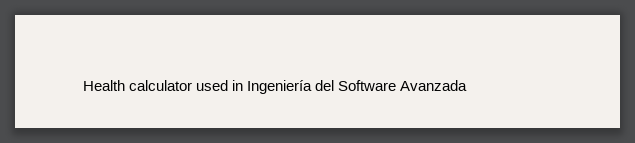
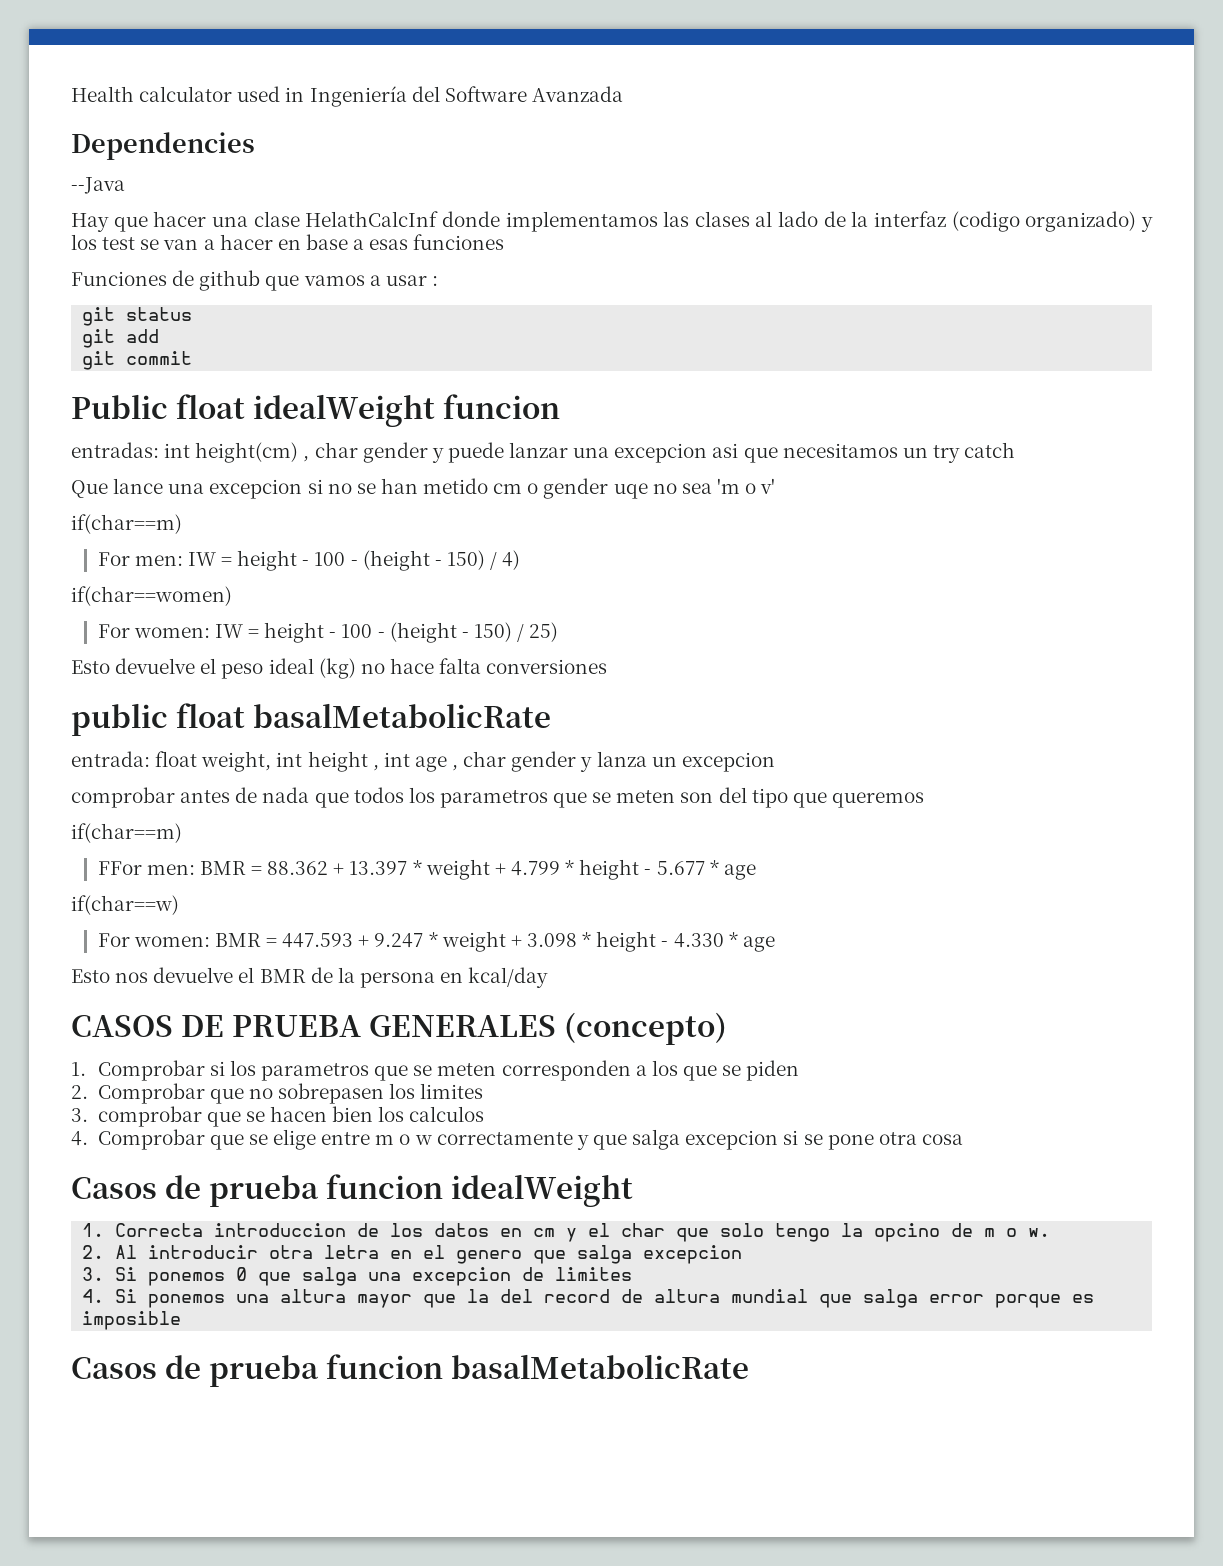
(468, 85) none -> [71,132,255,160] [71,177,125,194] [71,211,1153,232] [71,234,505,250] [71,270,438,291] [82,307,193,326] [82,329,160,348] [82,351,193,370] [71,394,560,427] [71,442,1016,463] [71,478,776,499] [71,514,182,534] [97,550,521,571] [71,586,232,606] [97,622,559,643] [71,658,608,679] [71,703,551,736] [71,751,775,772] [71,787,924,808] [71,823,182,843] [97,859,756,880] [71,895,179,915] [97,931,775,952] [71,967,549,988] [71,1012,727,1045] [71,1060,800,1081] [71,1083,484,1104] [71,1106,485,1127] [71,1129,963,1150] [71,1174,633,1207] [82,1223,1051,1242] [82,1245,743,1264] [82,1267,633,1286] [82,1289,1095,1308] [82,1311,182,1330] [71,1354,749,1387] // Dependencies // --Java // Hay que hacer una clase HelathCalcInf donde implementamos las clases al lado de la interfaz (codigo organizado) y los test se van a hacer en base a esas funciones // Funciones de github que vamos a usar : // git status // git add // git commit // Public float idealWeight funcion // entradas: int height(cm) , char gender y puede lanzar una excepcion asi que necesitamos un try catch // Que lance una excepcion si no se han metido cm o gender uqe no sea 'm o v' // if(char==m) // For men: IW = height - 100 - (height - 150) / 4) // if(char==women) // For women: IW = height - 100 - (height - 150) / 25) // Esto devuelve el peso ideal (kg) no hace falta conversiones // public float basalMetabolicRate // entrada: float weight, int height , int age , char gender y lanza un excepcion // comprobar antes de nada que todos los parametros que se meten son del tipo que queremos // if(char==m) // FFor men: BMR = 88.362 + 13.397 * weight + 4.799 * height - 5.677 * age // if(char==w) // For women: BMR = 447.593 + 9.247 * weight + 3.098 * height - 4.330 * age // Esto nos devuelve el BMR de la persona en kcal/day // CASOS DE PRUEBA GENERALES (concepto) // 1. Comprobar si los parametros que se meten corresponden a los que se piden // 2. Comprobar que no sobrepasen los limites // 3. comprobar que se hacen bien los calculos // 4. Comprobar que se elige entre m o w correctamente y que salga excepcion si se pone otra cosa // Casos de prueba funcion idealWeight // 1. Correcta introduccion de los datos en cm y el char que solo tengo la opcino de m o w. // 2. Al introducir otra letra en el genero que salga excepcion // 3. Si ponemos 0 que salga una excepcion de limites // 4. Si ponemos una altura mayor que la del record de altura mundial que salga error porque es imposible // Casos de prueba funcion basalMetabolicRate

